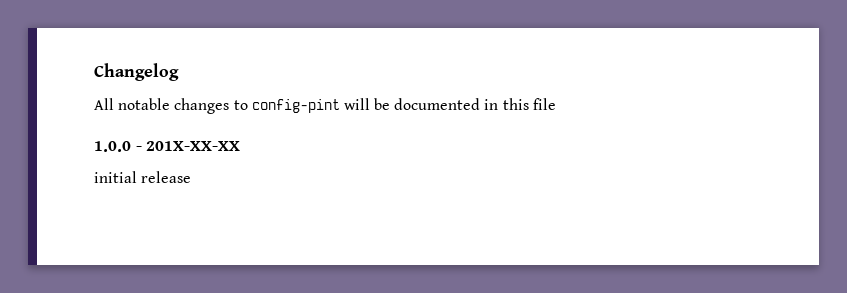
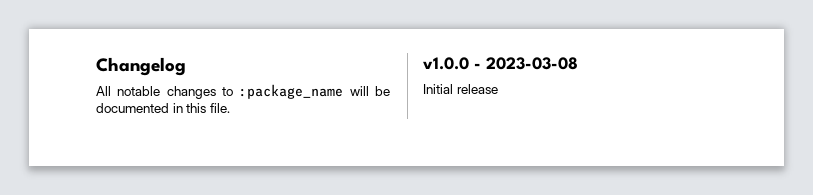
[251,99,340,113] config-pint -> [239,84,344,99] :package_name
[532,98,556,110] [94,141,241,152] [94,171,137,183] file // 1.0.0 - 201X-XX-XX // initial -> [209,103,230,113] [423,57,578,70] [423,84,453,94] file. // v1.0.0 - 2023-03-08 // Initial

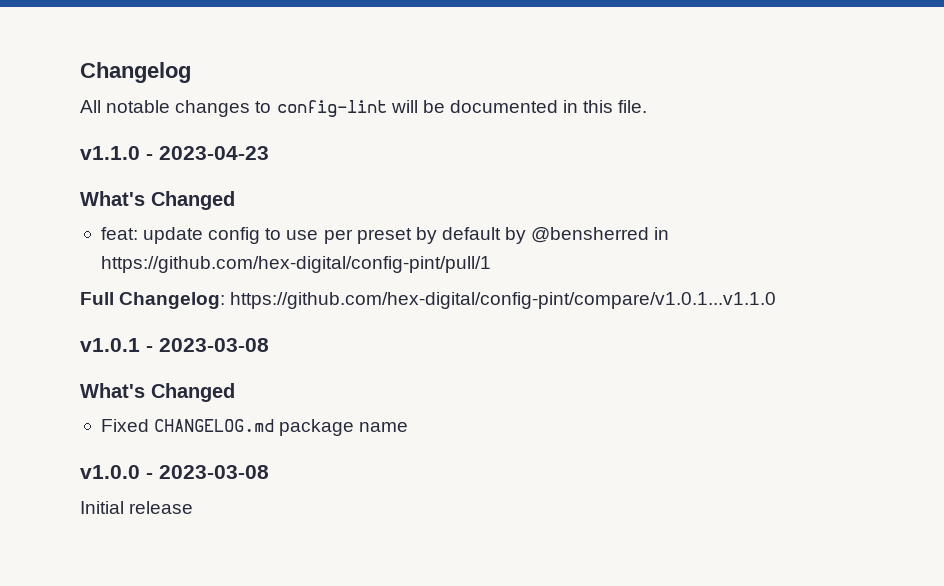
[239,84,344,99] :package_name -> [276,100,387,117] config-lint
(230, 108) none -> [80,146,269,160] [80,191,235,210] [100,227,670,244] [100,256,491,273] [80,292,777,309] [80,338,269,352] [80,383,235,402] [100,419,409,436] // v1.1.0 - 2023-04-23 // What's Changed // feat: update config to use per preset by default by @bensherred in https://github.com/hex-digital/config-pint/pull/1 // Full Changelog: https://github.com/hex-digital/config-pint/compare/v1.0.1...v1.1.0 // v1.0.1 - 2023-03-08 // What's Changed // Fixed CHANGELOG.md package name

